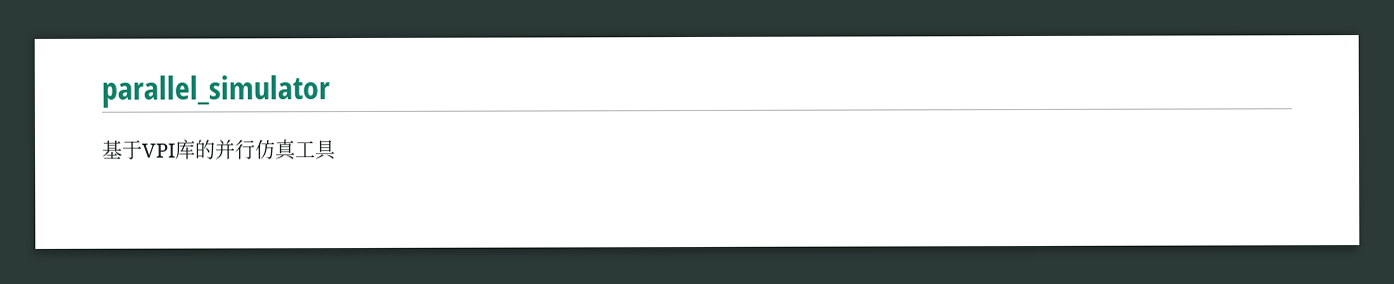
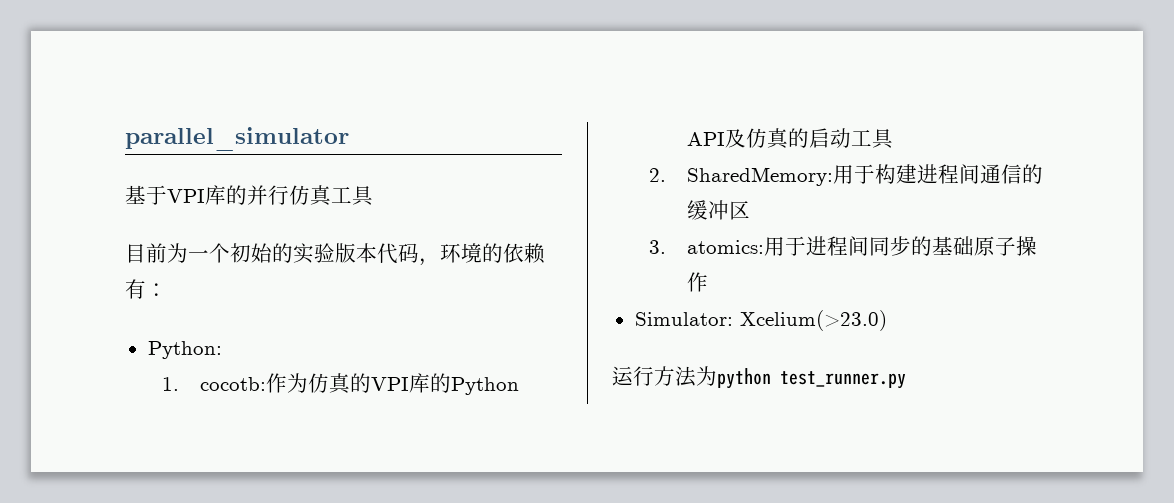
(337, 150) none -> [125,243,545,266] [125,279,167,299] [147,341,222,359] [162,373,519,395] [686,128,894,149] [649,164,1043,186] [686,200,750,220] [649,236,1037,256] [686,272,708,292] [634,310,887,331] [612,366,906,389] // 目前为一个初始的实验版本代码，环境的依赖有： // Python: // 1. cocotb:作为仿真的VPI库的Python API及仿真的启动工具 // 2. SharedMemory:用于构建进程间通信的缓冲区 // 3. atomics:用于进程间同步的基础原子操作 // Simulator: Xcelium(>23.0) // 运行方法为python test_runner.py

